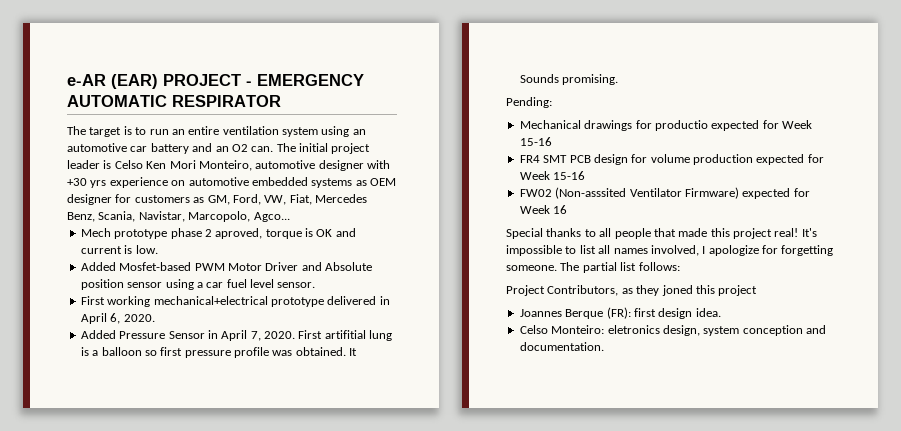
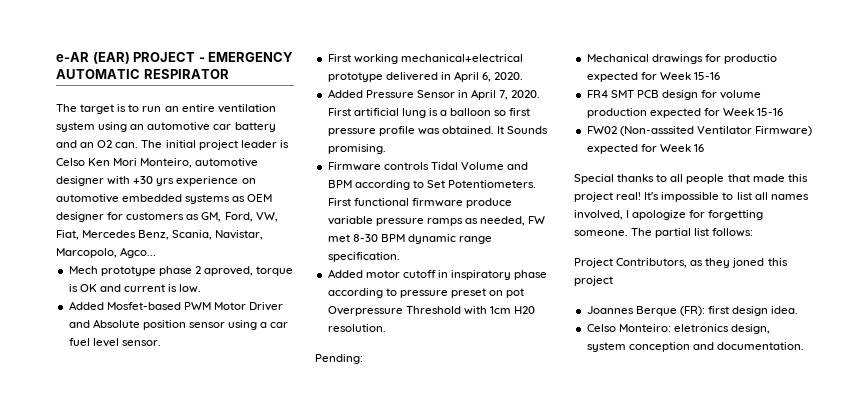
[324,330,366,339] artifitial -> [353,108,399,116] artificial
(619, 79) none -> [327,162,529,171] [327,180,537,190] [327,198,512,208] [327,216,546,226] [327,234,493,244] [327,252,400,262] [327,269,548,280] [327,288,525,298] [327,306,536,316] [327,324,386,332] // Firmware controls Tidal Volume and BPM according to Set Potentiometers. First functional firmware produce variable pressure ramps as needed, FW met 8-30 BPM dynamic range specification. // Added motor cutoff in inspiratory phase according to pressure preset on pot Overpressure Threshold with 1cm H20 resolution.

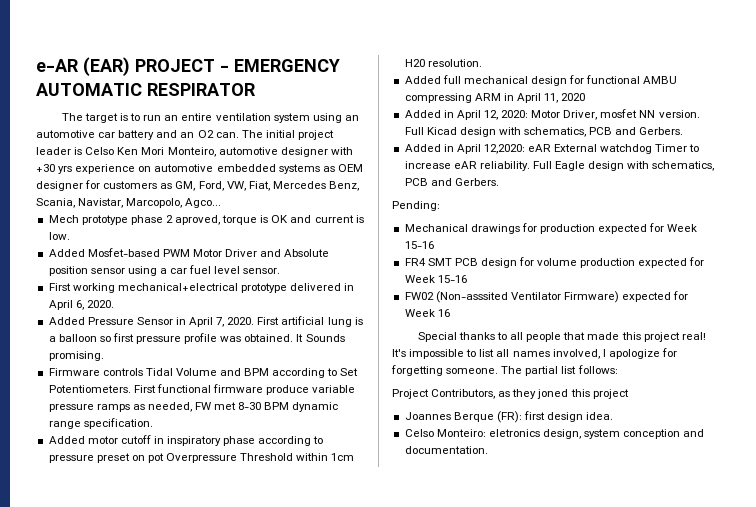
[463,306,487,315] with -> [296,453,329,461] within
(386, 328) none -> [404,75,678,86] [404,93,586,103] [404,109,700,120] [404,127,684,137] [404,144,700,154] [404,161,715,171] [404,178,499,186] // Added full mechanical design for functional AMBU compressing ARM in April 11, 2020 // Added in April 12, 2020: Motor Driver, mosfet NN version. Full Kicad design with schematics, PCB and Gerbers. // Added in April 12,2020: eAR External watchdog Timer to increase eAR reliability. Full Eagle design with schematics, PCB and Gerbers.
[723,54,777,64] productio -> [539,224,595,234] production

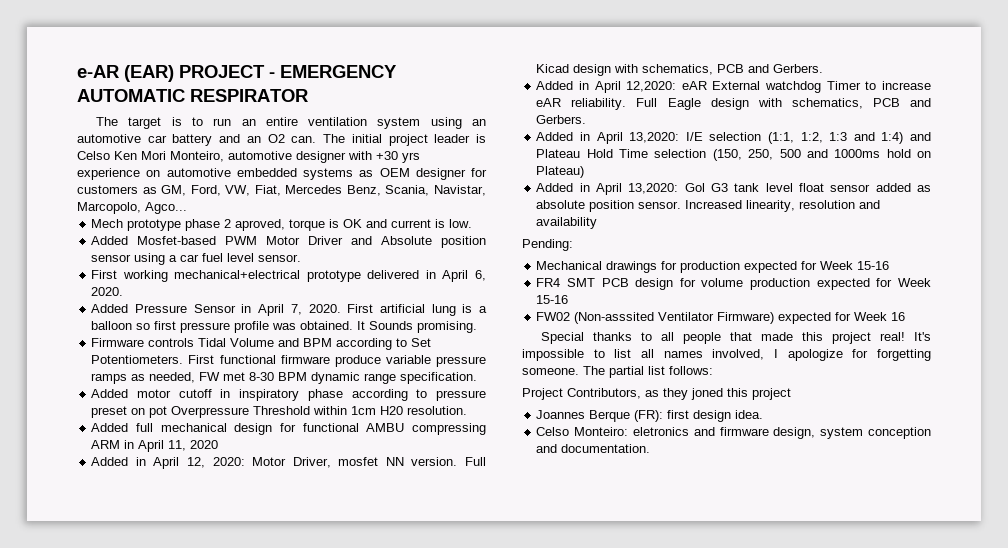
(499, 182) none -> [536,132,931,144] [536,149,931,161] [536,166,585,178] [536,183,931,195] [536,200,881,212] [536,217,598,229] // Added in April 13,2020: I/E selection (1:1, 1:2, 1:3 and 1:4) and Plateau Hold Time selection (150, 250, 500 and 1000ms hold on Plateau) // Added in April 13,2020: Gol G3 tank level float sensor added as absolute position sensor. Increased linearity, resolution and availability
(540, 433) none -> [693,427,769,436] and firmware

